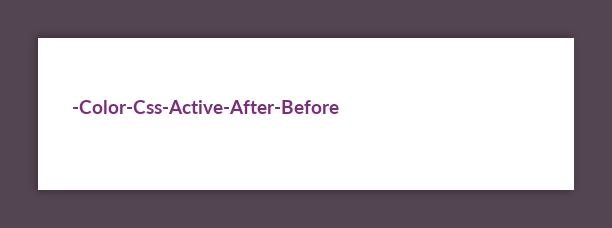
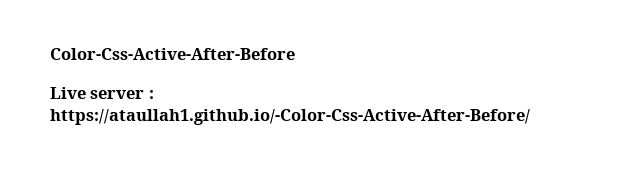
[72,100,339,114] -Color-Css-Active-After-Before -> [50,48,295,60] [50,87,154,99] [50,109,530,125] Color-Css-Active-After-Before // Live server : https://ataullah1.github.io/-Color-Css-Active-After-Before/

